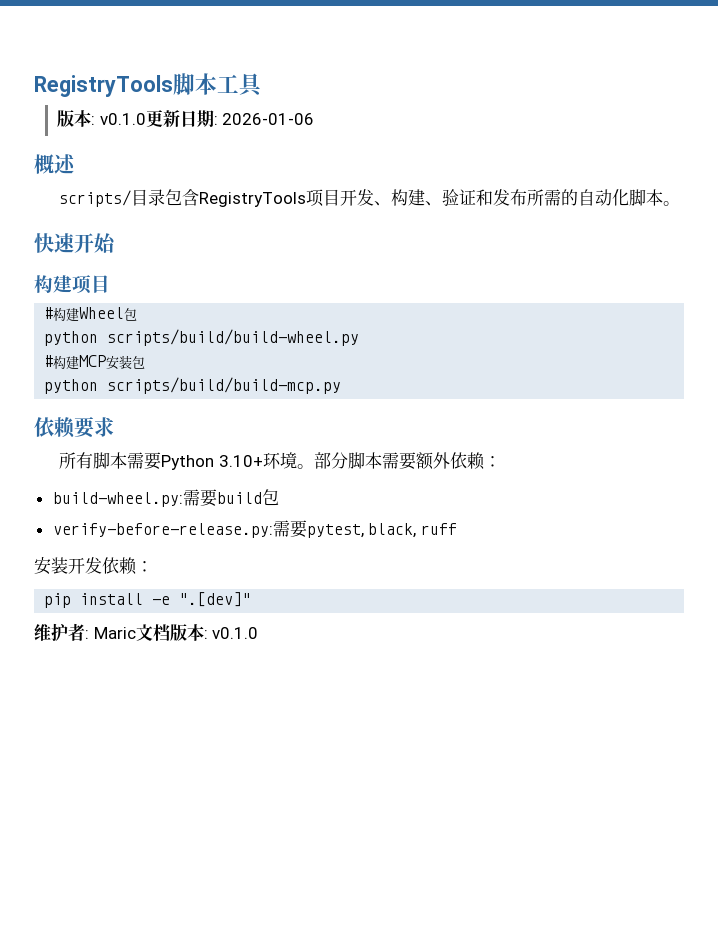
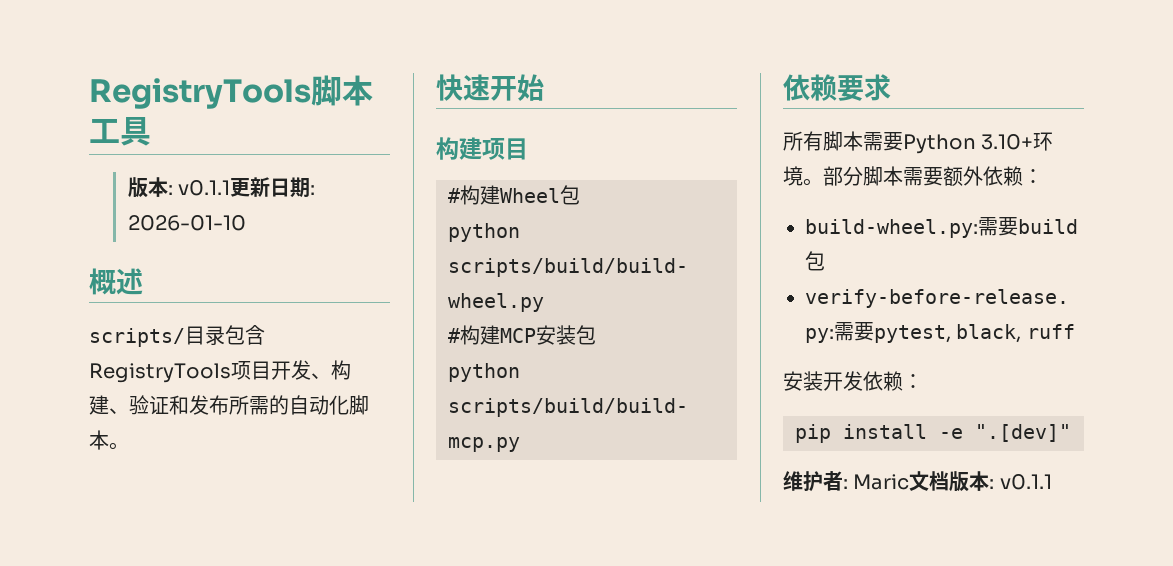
[99,113,146,125] v0.1.0 -> [177,180,230,196] v0.1.1
[222,113,315,125] 2026-01-06 -> [127,215,246,231] 2026-01-10
[212,627,259,639] v0.1.0 -> [999,474,1052,490] v0.1.1

